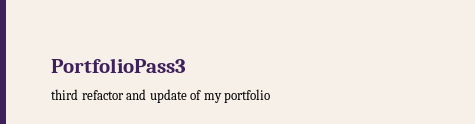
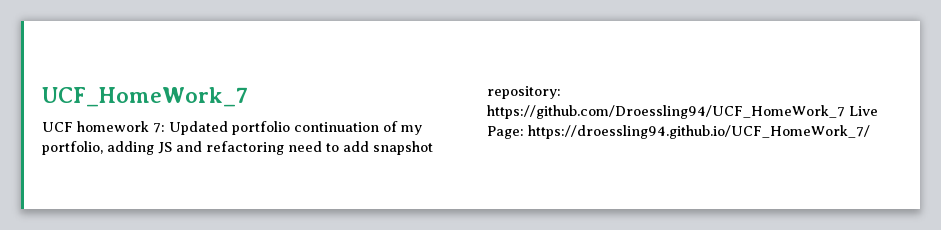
[51,58,186,73] [51,89,271,103] PortfolioPass3 // third refactor and update of my portfolio -> [42,87,248,107] [42,121,422,135] [42,141,433,155] [487,86,561,99] [487,105,878,119] [487,125,870,139] UCF_HomeWork_7 // UCF homework 7: Updated portfolio continuation of my portfolio, adding JS and refactoring need to add snapshot repository: https://github.com/Droessling94/UCF_HomeWork_7 Live Page: https://droessling94.github.io/UCF_HomeWork_7/

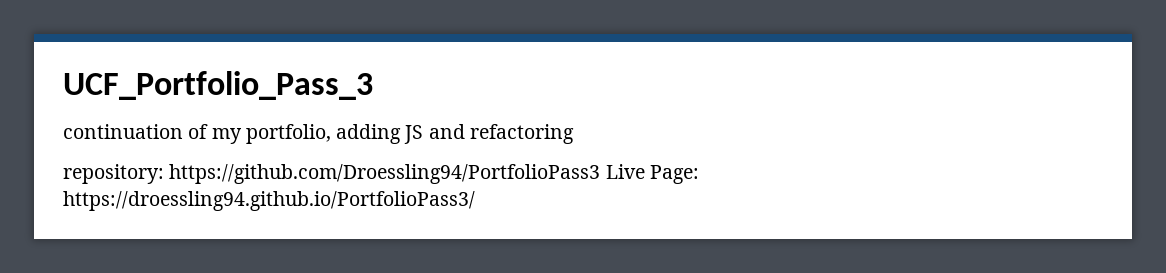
[42,87,248,107] [42,121,290,135] UCF_HomeWork_7 // UCF homework 7: Updated portfolio -> [63,71,373,100] UCF_Portfolio_Pass_3 //
[288,141,433,155] [487,86,561,99] [487,105,845,119] need to add snapshot repository: https://github.com/Droessling94/UCF_HomeWork_7 -> [63,164,601,184] // repository: https://github.com/Droessling94/PortfolioPass3
[528,125,870,139] https://droessling94.github.io/UCF_HomeWork_7/ -> [63,191,475,211] https://droessling94.github.io/PortfolioPass3/

